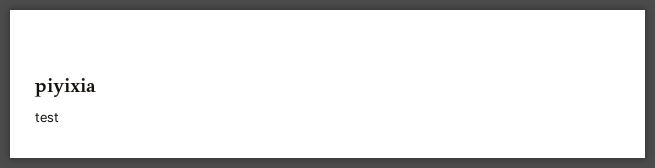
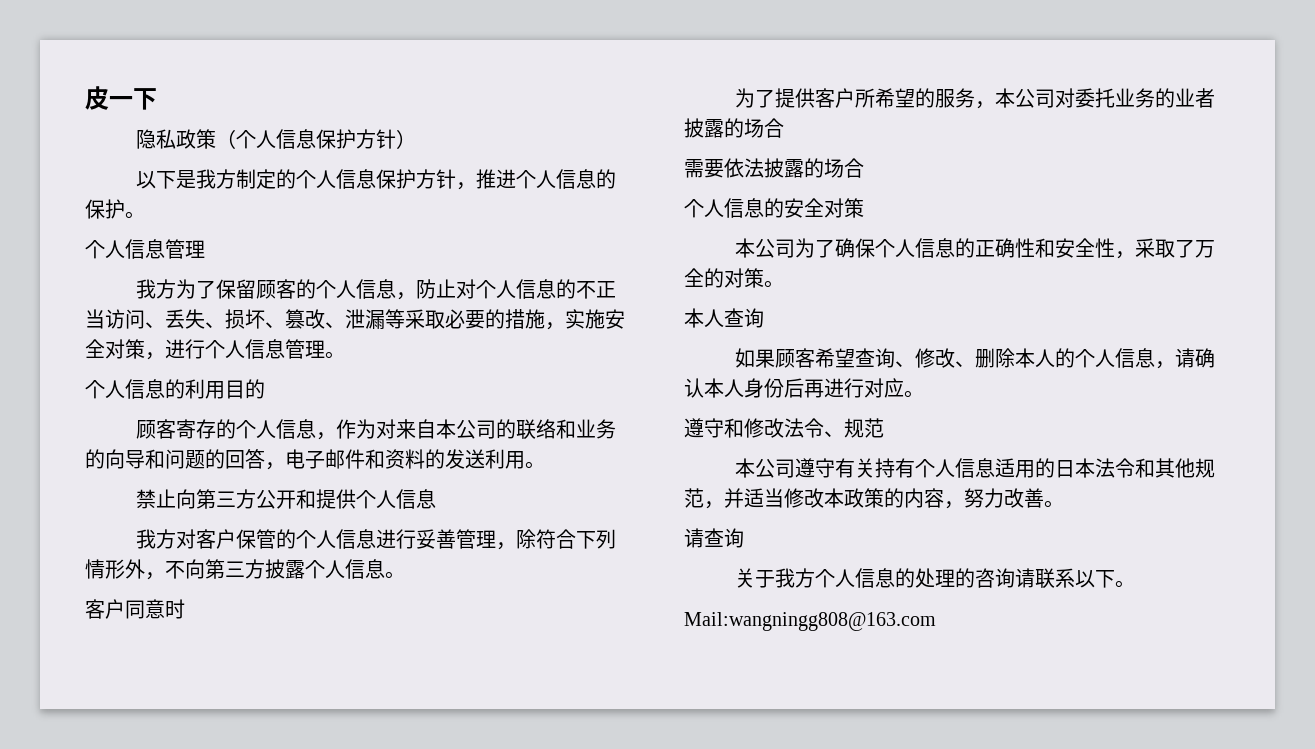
[35,78,96,97] [35,113,59,123] piyixia // test -> [85,86,157,110] [136,129,417,149] [136,169,617,190] [85,199,145,219] [85,239,205,259] [136,279,617,300] [85,309,625,330] [85,339,345,360] [85,379,265,399] [136,419,617,440] [85,449,545,470] [136,489,437,509] [136,529,617,550] [85,559,405,580] [85,599,185,619] [735,88,1216,109] [684,118,784,138] [684,158,864,178] [684,198,864,218] [735,238,1216,259] [684,268,784,288] [684,308,764,328] [735,348,1216,369] [684,378,924,398] [684,418,884,438] [735,458,1216,478] [684,488,1064,509] [684,528,744,548] [735,568,1136,589] [684,612,936,631] 皮一下 // 隐私政策（个人信息保护方针） // 以下是我方制定的个人信息保护方针，推进个人信息的保护。 // 个人信息管理 // 我方为了保留顾客的个人信息，防止对个人信息的不正当访问、丢失、损坏、篡改、泄漏等采取必要的措施，实施安全对策，进行个人信息管理。 // 个人信息的利用目的 // 顾客寄存的个人信息，作为对来自本公司的联络和业务的向导和问题的回答，电子邮件和资料的发送利用。 // 禁止向第三方公开和提供个人信息 // 我方对客户保管的个人信息进行妥善管理，除符合下列情形外，不向第三方披露个人信息。 // 客户同意时 // 为了提供客户所希望的服务，本公司对委托业务的业者披露的场合 // 需要依法披露的场合 // 个人信息的安全对策 // 本公司为了确保个人信息的正确性和安全性，采取了万全的对策。 // 本人查询 // 如果顾客希望查询、修改、删除本人的个人信息，请确认本人身份后再进行对应。 // 遵守和修改法令、规范 // 本公司遵守有关持有个人信息适用的日本法令和其他规范，并适当修改本政策的内容，努力改善。 // 请查询 // 关于我方个人信息的处理的咨询请联系以下。 // Mail:wangningg808@163.com

